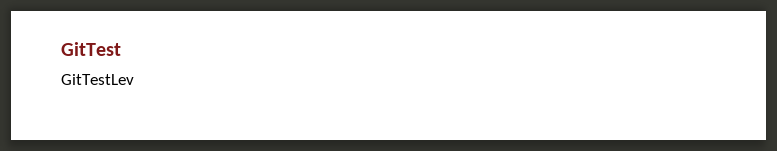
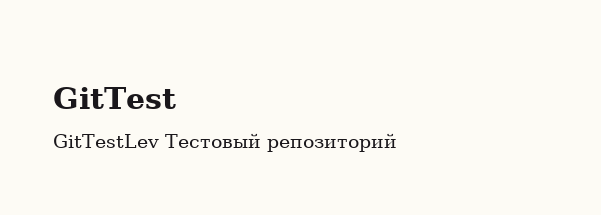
(134, 79) none -> [164,133,397,152] Тестовый репозиторий

